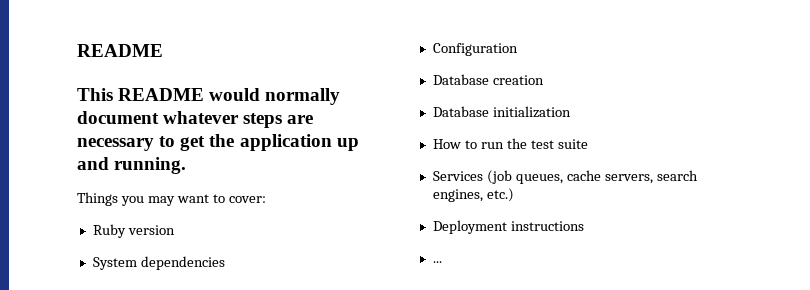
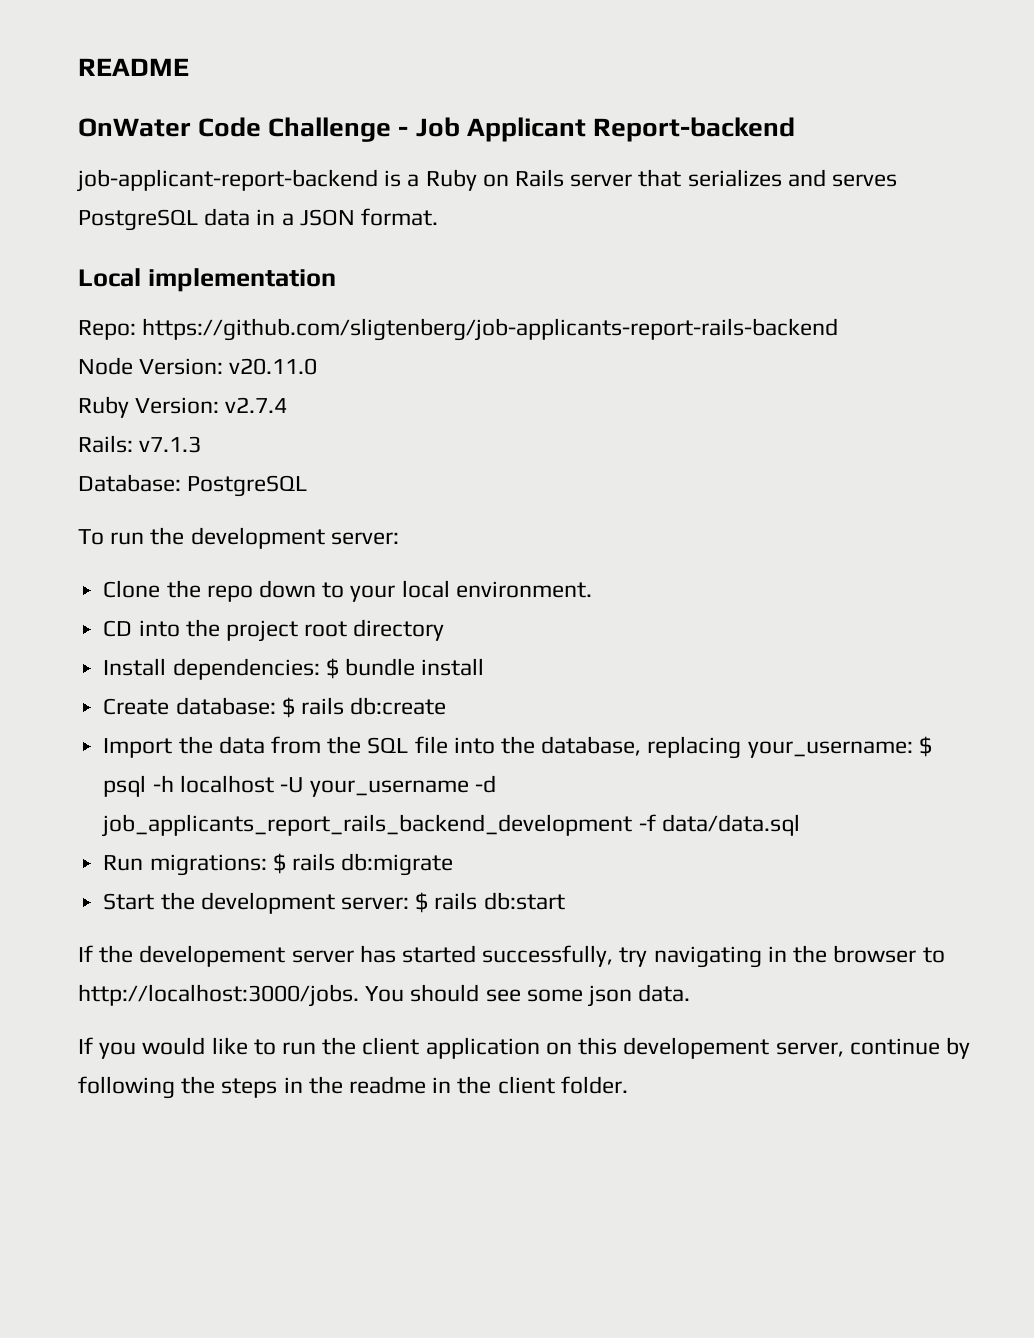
[77,88,341,105] [77,111,314,128] [77,134,359,151] [77,157,187,174] [77,192,266,206] [92,224,175,238] [92,256,225,270] [432,43,518,56] [432,74,544,85] [432,106,571,118] [432,138,588,149] [432,170,698,184] [432,188,514,202] [432,220,584,234] [432,261,442,263] This README would normally document whatever steps are necessary to get the application up and running. // Things you may want to cover: // Ruby version // System dependencies // Configuration // Database creation // Database initialization // How to run the test suite // Services (job queues, cache servers, search engines, etc.) // Deployment instructions // ... -> [78,117,795,142] [77,169,898,192] [78,208,439,231] [78,268,336,292] [78,318,839,341] [78,357,318,375] [78,396,288,418] [78,435,202,453] [78,474,308,497] [78,527,399,549] [103,580,592,602] [103,619,445,642] [103,658,485,680] [103,697,447,718] [103,736,932,759] [103,775,497,797] [102,814,800,837] [103,853,454,876] [103,892,565,914] [78,945,945,968] [78,984,691,1007] [78,1037,970,1059] [78,1076,628,1099] OnWater Code Challenge - Job Applicant Report-backend // job-applicant-report-backend is a Ruby on Rails server that serializes and serves PostgreSQL data in a JSON format. // Local implementation // Repo: https://github.com/sligtenberg/job-applicants-report-rails-backend // Node Version: v20.11.0 // Ruby Version: v2.7.4 // Rails: v7.1.3 // Database: PostgreSQL // To run the development server: // Clone the repo down to your local environment. // CD into the project root directory // Install dependencies: $ bundle install // Create database: $ rails db:create // Import the data from the SQL file into the database, replacing your_username: $ psql -h localhost -U your_username -d job_applicants_report_rails_backend_development -f data/data.sql // Run migrations: $ rails db:migrate // Start the development server: $ rails db:start // If the developement server has started successfully, try navigating in the browser to http://localhost:3000/jobs. You should see some json data. // If you would like to run the client application on this developement server, continue by following the steps in the readme in the client folder.

